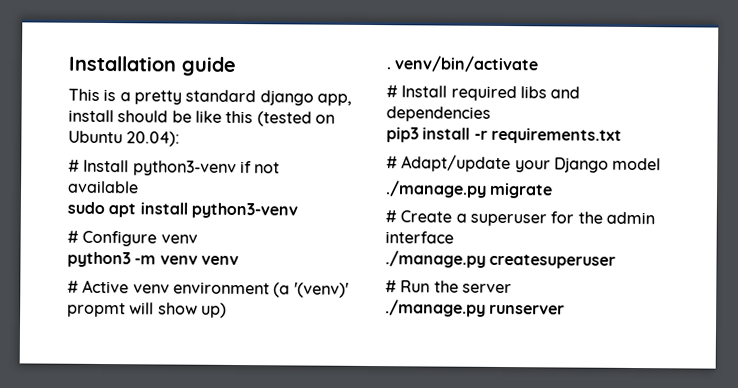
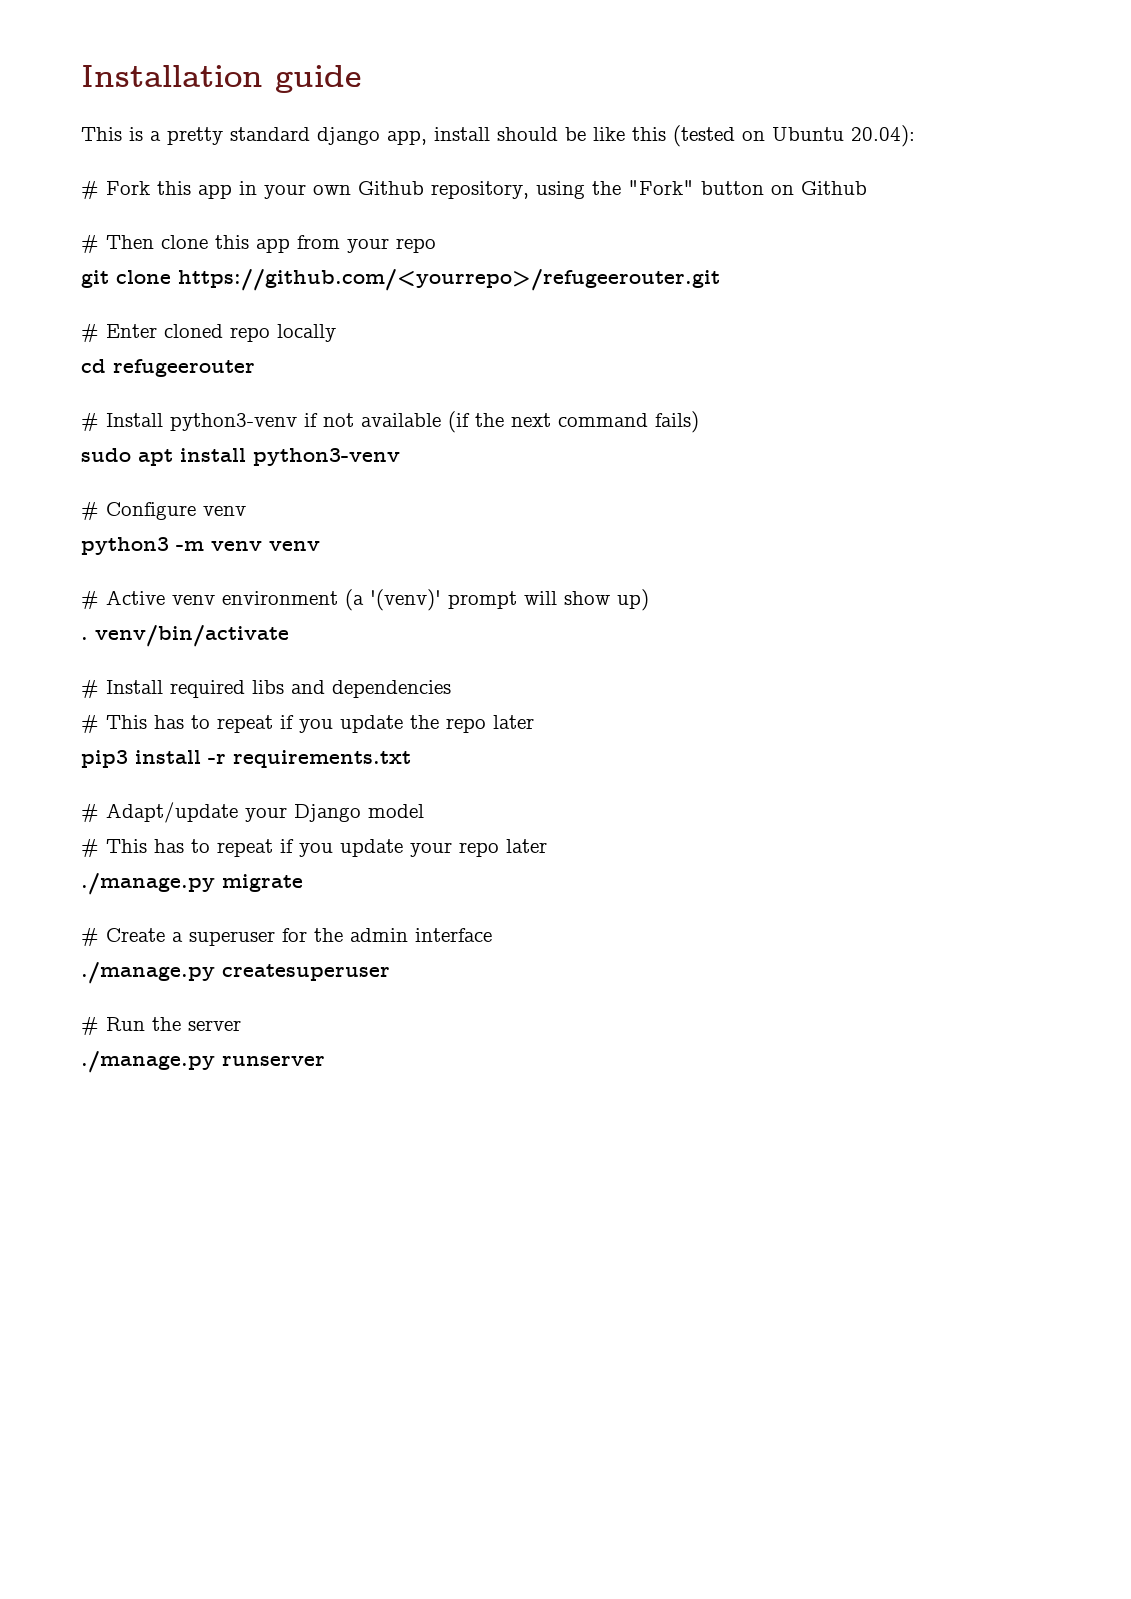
(181, 139) none -> [81,180,867,200] [81,234,436,254] [81,269,720,291] [81,323,336,343] [81,359,255,377] // # Fork this app in your own Github repository, using the "Fork" button on Github // # Then clone this app from your repo // git clone https://github.com/<yourrepo>/refugeerouter.git // # Enter cloned repo locally // cd refugeerouter
(139, 187) none -> [448,411,699,433] (if the next command fails)
[67,302,126,318] propmt -> [448,591,517,609] prompt
(491, 114) none -> [81,714,534,734] // # This has to repeat if you update the repo later
(662, 164) none -> [81,838,547,858] // # This has to repeat if you update your repo later

